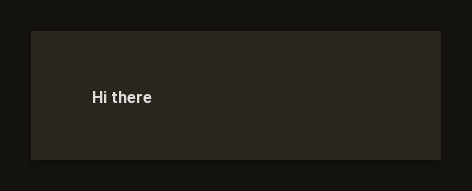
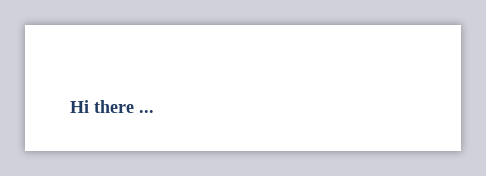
(153, 97) none -> [139,110,154,113] ...

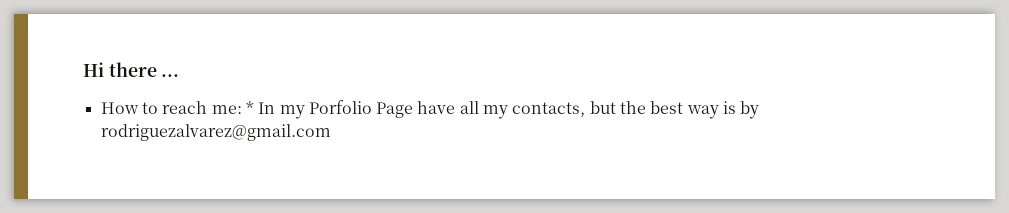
(154, 111) none -> [100,100,760,119] [100,124,331,141] // How to reach me: * In my Porfolio Page have all my contacts, but the best way is by rodriguezalvarez@gmail.com

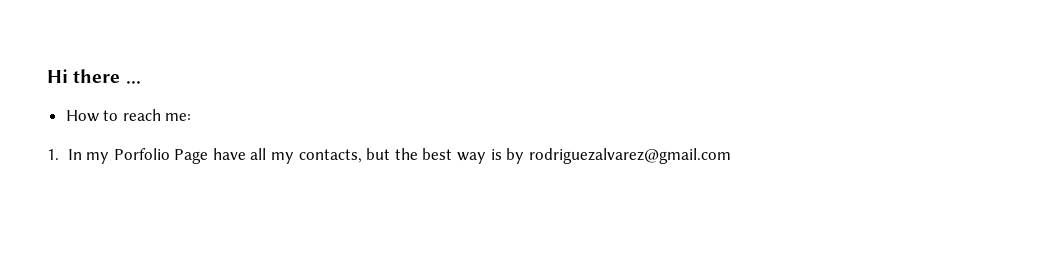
[245,101,254,114] * -> [47,149,59,160] // 1.

